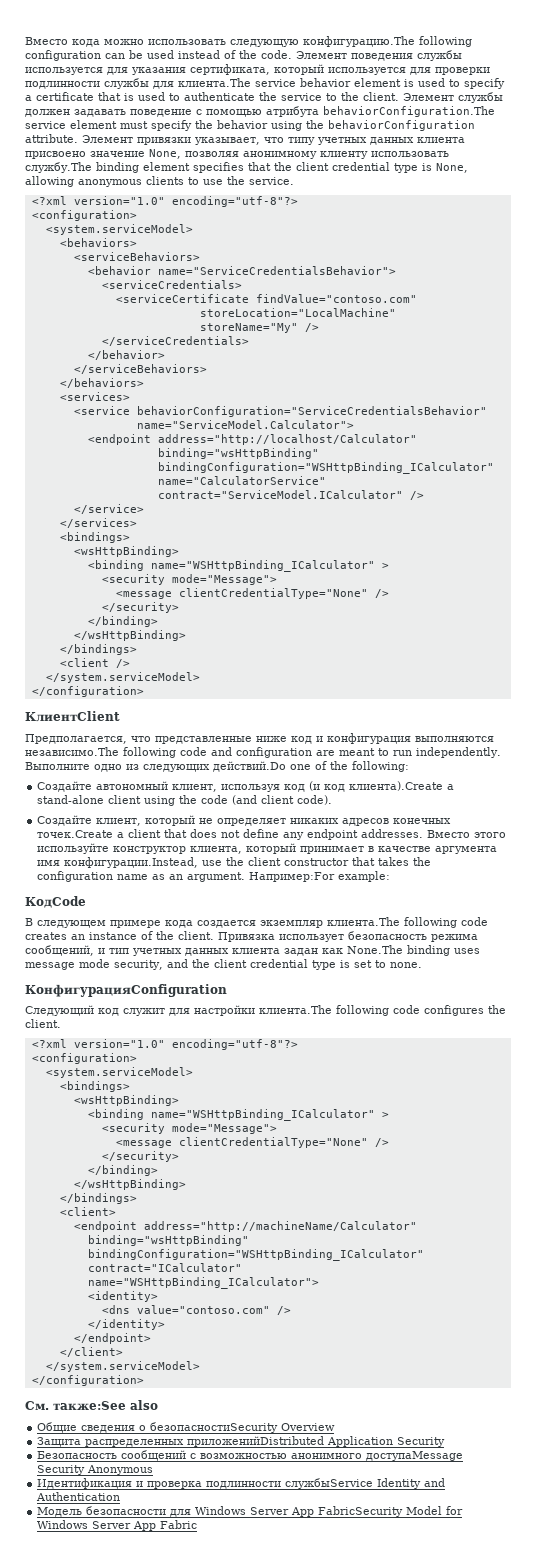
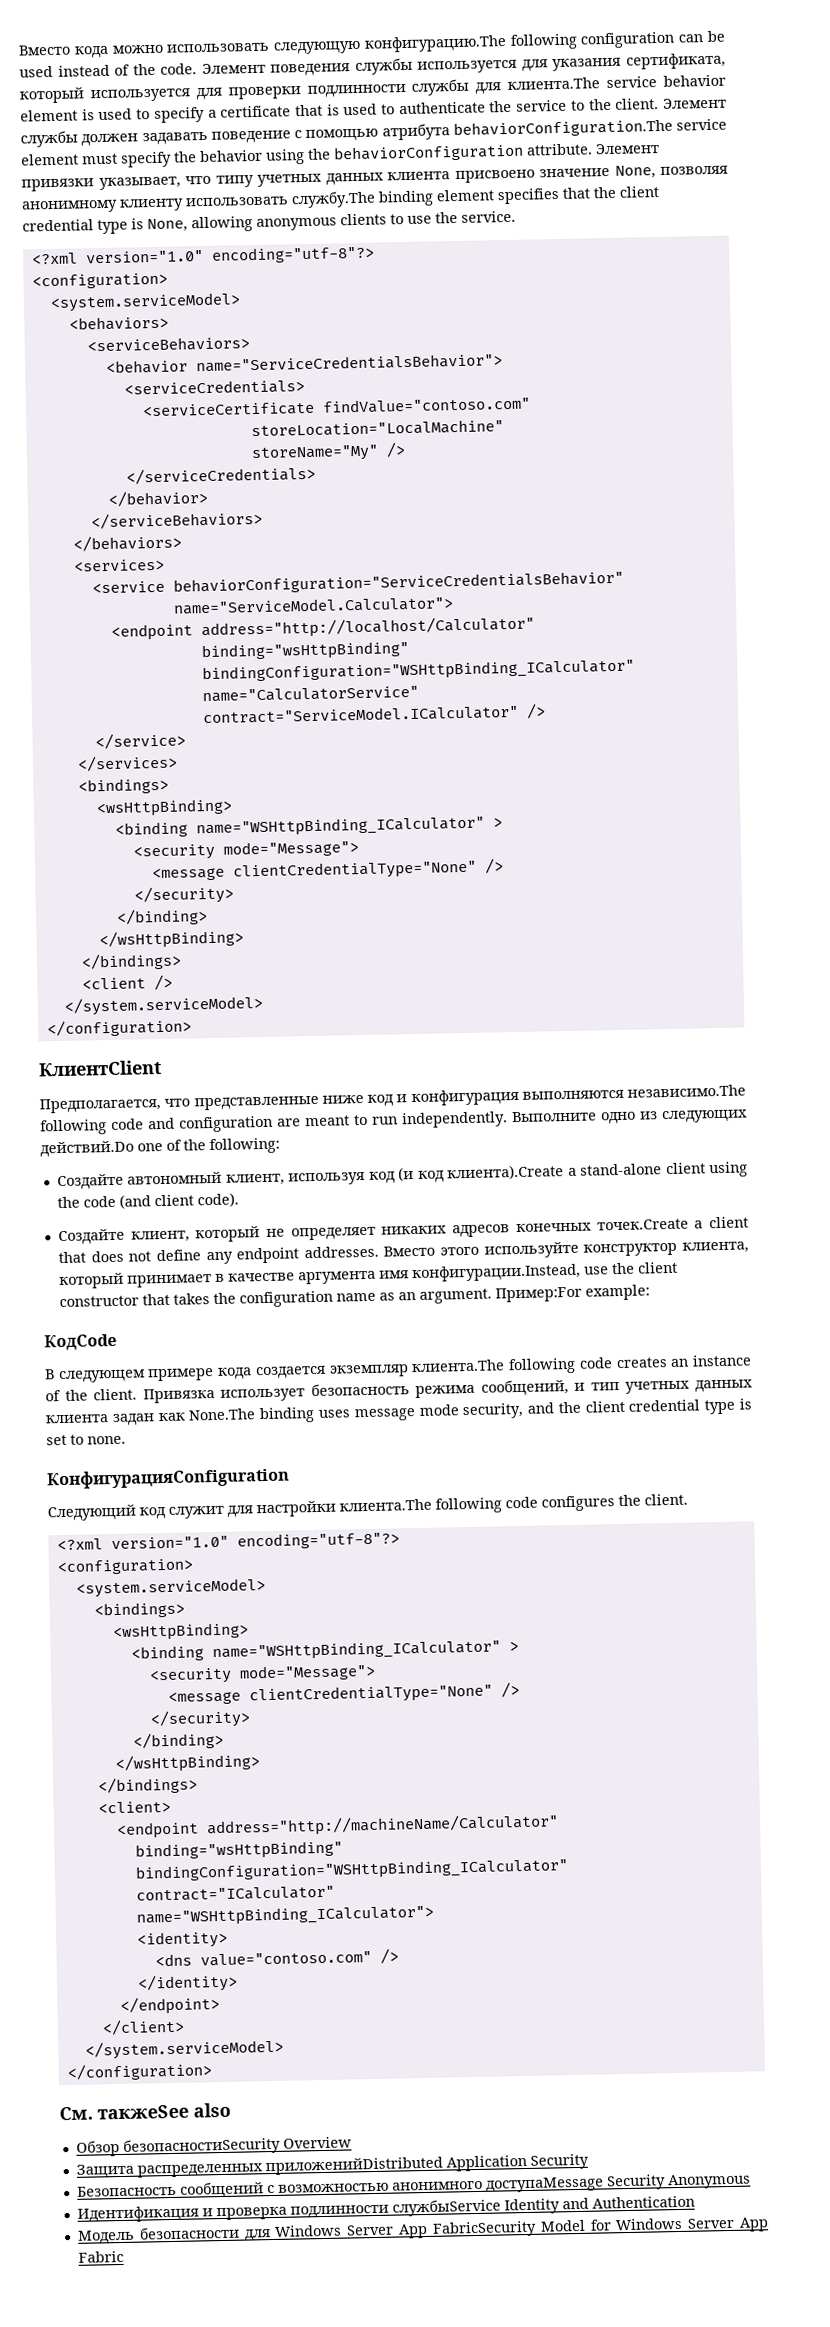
[249,872,336,882] Например:For -> [494,1286,582,1303] Пример:For
[53,1401,126,1410] также:See -> [97,2104,189,2120] такжеSee
[37,1422,147,1433] Общие сведения о -> [75,2140,120,2157] Обзор

